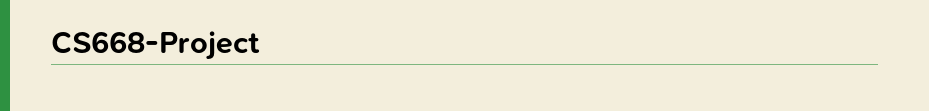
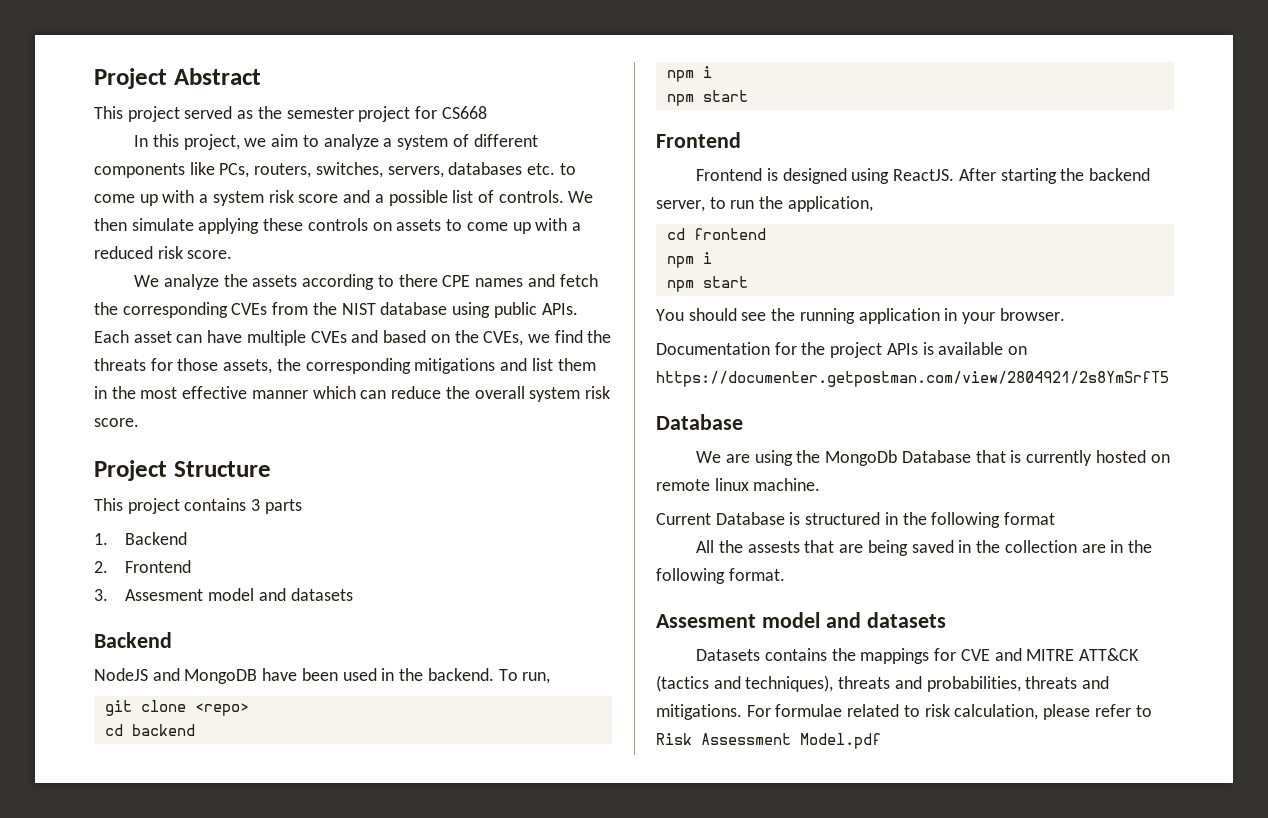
[51,31,260,60] CS668-Project -> [94,68,261,89] [94,106,487,122] [134,134,538,150] [94,162,576,178] [94,190,594,206] [94,218,581,234] [94,246,233,259] [134,274,598,290] [94,302,578,318] [94,330,612,346] [94,358,596,374] [94,386,610,402] [94,418,139,427] [94,460,271,481] [94,498,302,514] [94,532,188,545] [94,560,192,573] [94,588,353,601] [94,632,172,648] [94,668,551,684] [104,700,249,716] [104,724,195,736] [666,66,712,82] [666,90,748,106] [656,132,741,148] [696,168,1151,184] [656,196,873,212] [666,228,766,240] [666,252,712,268] [666,276,748,292] [656,308,1065,324] [656,342,1028,358] [656,371,1169,387] [656,414,743,430] [696,450,1170,466] [656,478,821,491] [656,512,1056,528] [696,540,1152,556] [656,568,785,584] [656,612,946,628] [696,648,1140,664] [656,675,1110,692] [656,704,1152,720] [656,733,881,749] Project Abstract // This project served as the semester project for CS668 // In this project, we aim to analyze a system of different components like PCs, routers, switches, servers, databases etc. to come up with a system risk score and a possible list of controls. We then simulate applying these controls on assets to come up with a reduced risk score. // We analyze the assets according to there CPE names and fetch the corresponding CVEs from the NIST database using public APIs. Each asset can have multiple CVEs and based on the CVEs, we find the threats for those assets, the corresponding mitigations and list them in the most effective manner which can reduce the overall system risk score. // Project Structure // This project contains 3 parts // 1. Backend // 2. Frontend // 3. Assesment model and datasets // Backend // NodeJS and MongoDB have been used in the backend. To run, // git clone <repo> // cd backend // npm i // npm start // Frontend // Frontend is designed using ReactJS. After starting the backend server, to run the application, // cd frontend // npm i // npm start // You should see the running application in your browser. // Documentation for the project APIs is available on https://documenter.getpostman.com/view/2804921/2s8YmSrfT5 // Database // We are using the MongoDb Database that is currently hosted on remote linux machine. // Current Database is structured in the following format // All the assests that are being saved in the collection are in the following format. // Assesment model and datasets // Datasets contains the mappings for CVE and MITRE ATT&CK (tactics and techniques), threats and probabilities, threats and mitigations. For formulae related to risk calculation, please refer to Risk Assessment Model.pdf

